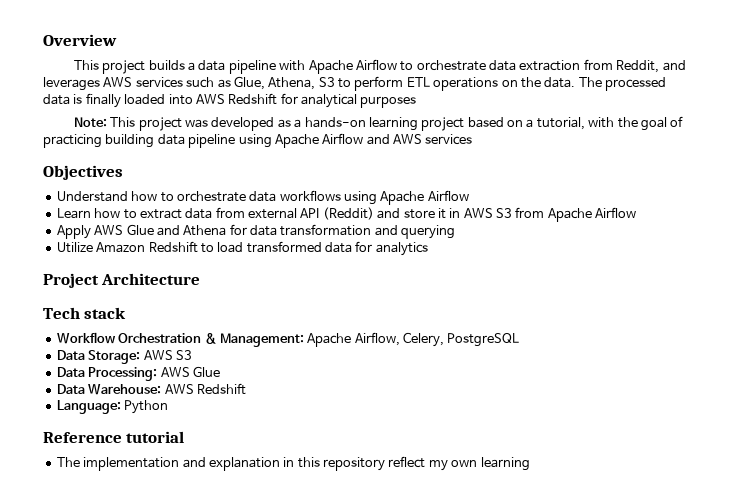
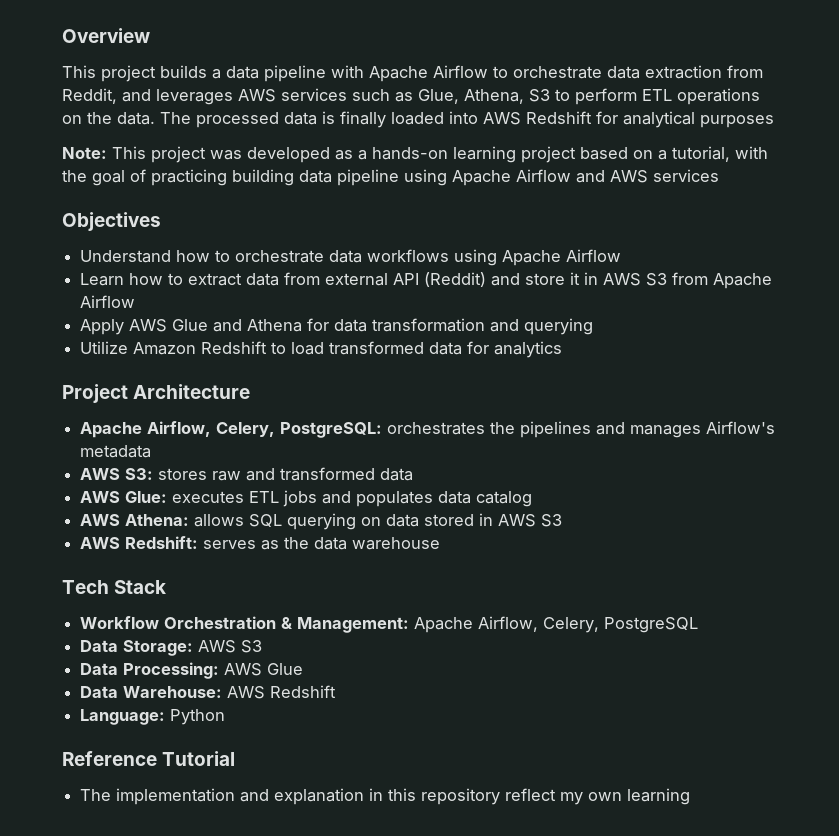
(201, 279) none -> [80,421,776,438] [80,445,152,458] [80,467,414,481] [80,490,533,507] [80,513,563,530] [80,536,441,550] // Apache Airflow, Celery, PostgreSQL: orchestrates the pipelines and manages Airflow's metadata // AWS S3: stores raw and transformed data // AWS Glue: executes ETL jobs and populates data catalog // AWS Athena: allows SQL querying on data stored in AWS S3 // AWS Redshift: serves as the data warehouse
[84,307,127,319] stack -> [114,580,167,594] Stack
[126,431,185,443] tutorial -> [162,751,236,766] Tutorial

